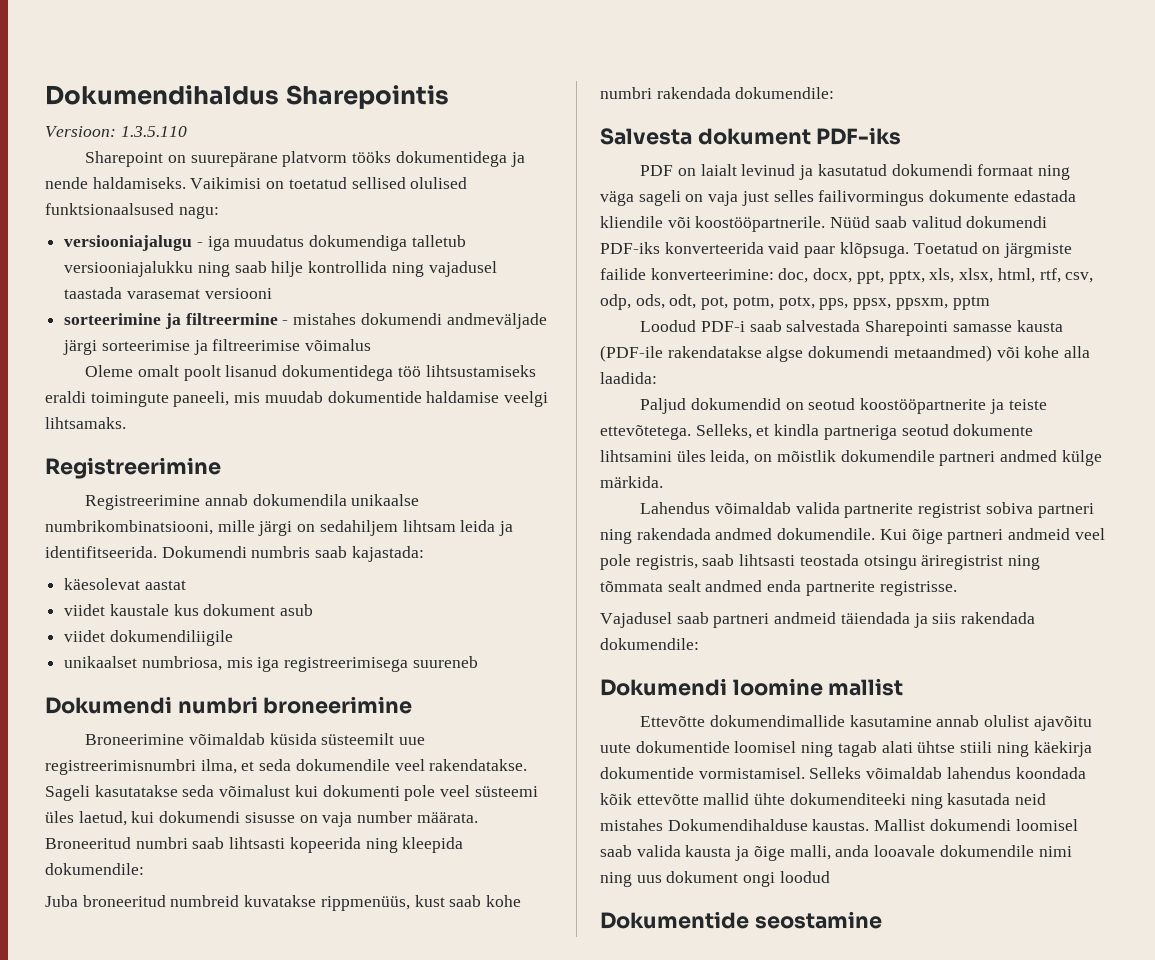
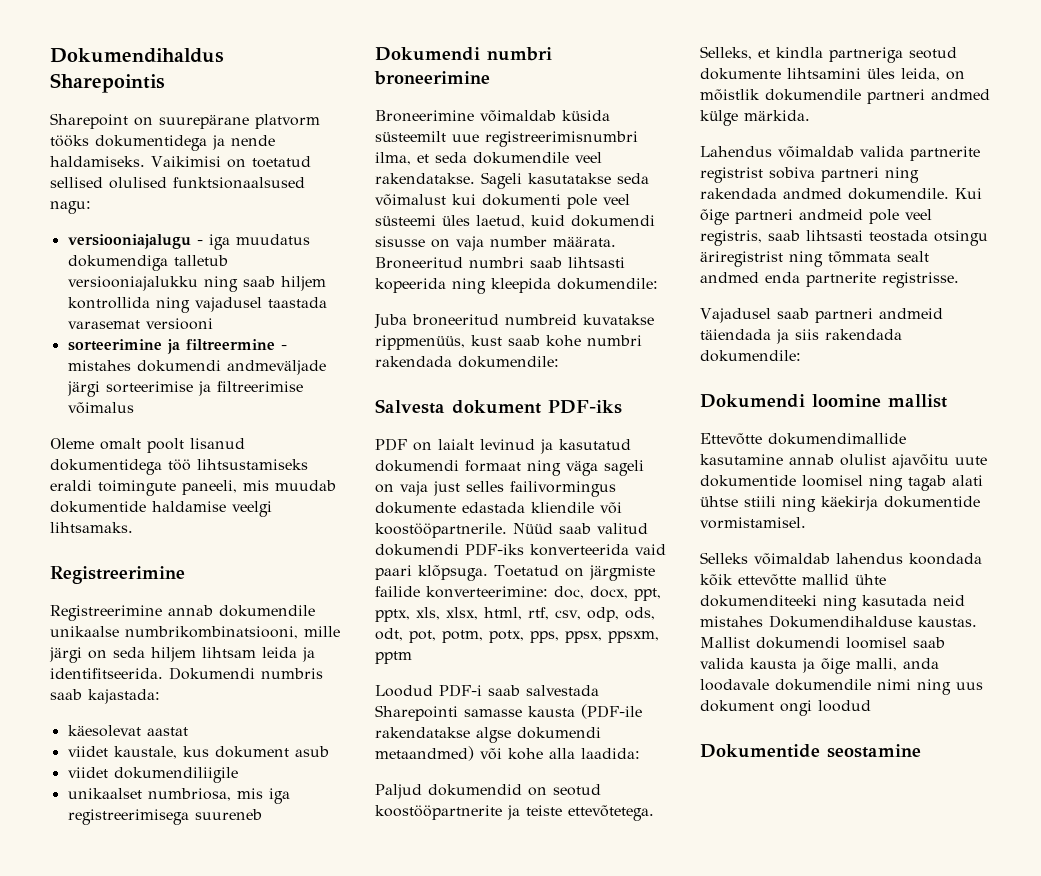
[45,126,187,137] // Versioon: 1.3.5.110 -> (165, 83) none
[271,261,304,277] hilje -> [280,276,326,291] hiljem
[252,494,347,506] dokumendila -> [219,605,315,617] dokumendile
[319,520,398,536] sedahiljem -> [113,647,196,662] seda hiljem
[109,604,169,616] kaustale -> [113,746,177,759] kaustale,
[131,811,155,823] kui -> [531,215,565,226] kuid
[804,246,836,258] paar -> [375,565,412,580] paari
[1074,528,1105,540] [600,554,631,570] veel pole -> [869,209,932,224] pole veel
(805, 773) none -> (806, 523) //
[874,845,936,857] looavale -> [700,679,769,691] loodavale

